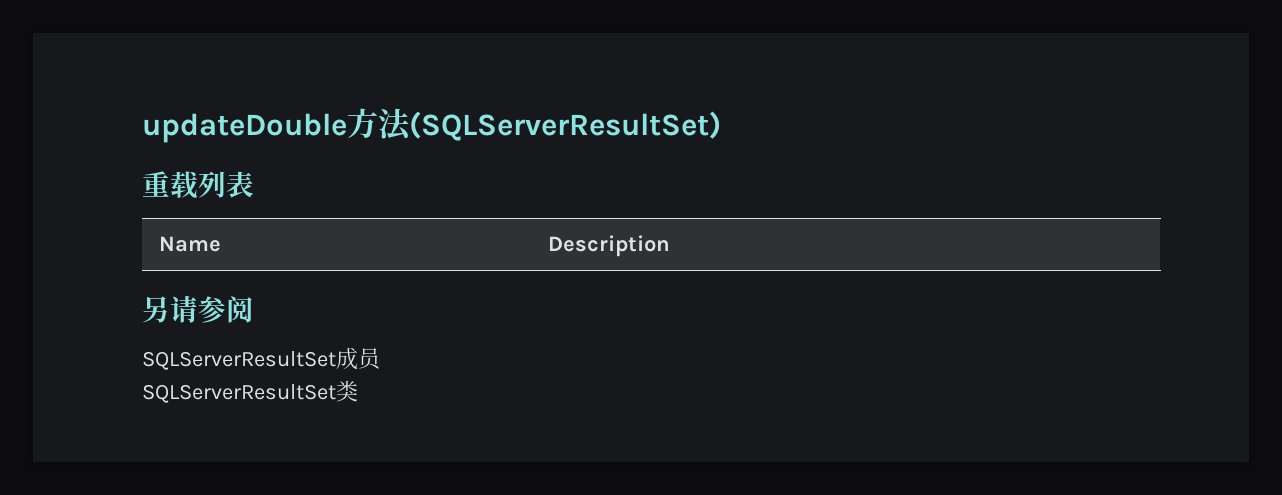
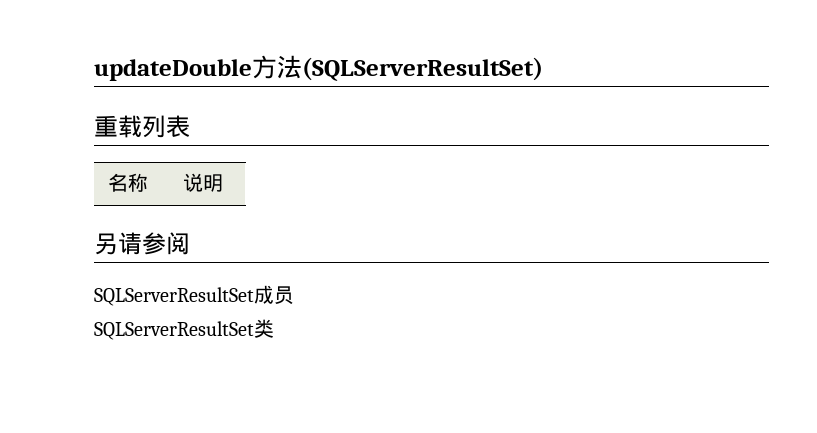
[159,236,222,252] [548,235,671,257] Name | Description -> [107,173,148,192] [182,173,223,192] 名称 | 说明

